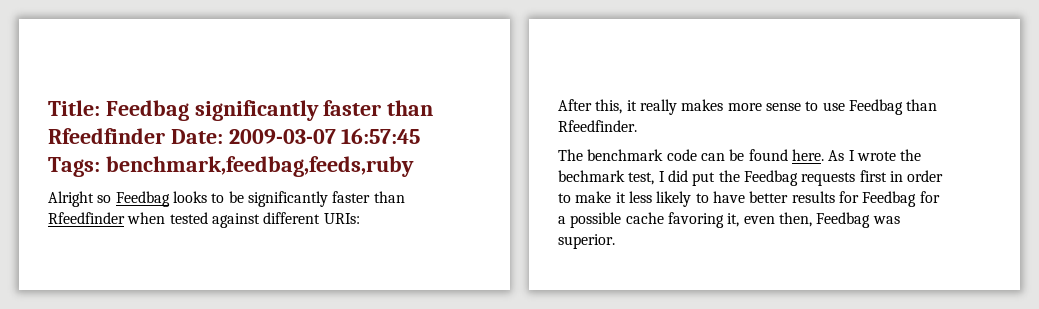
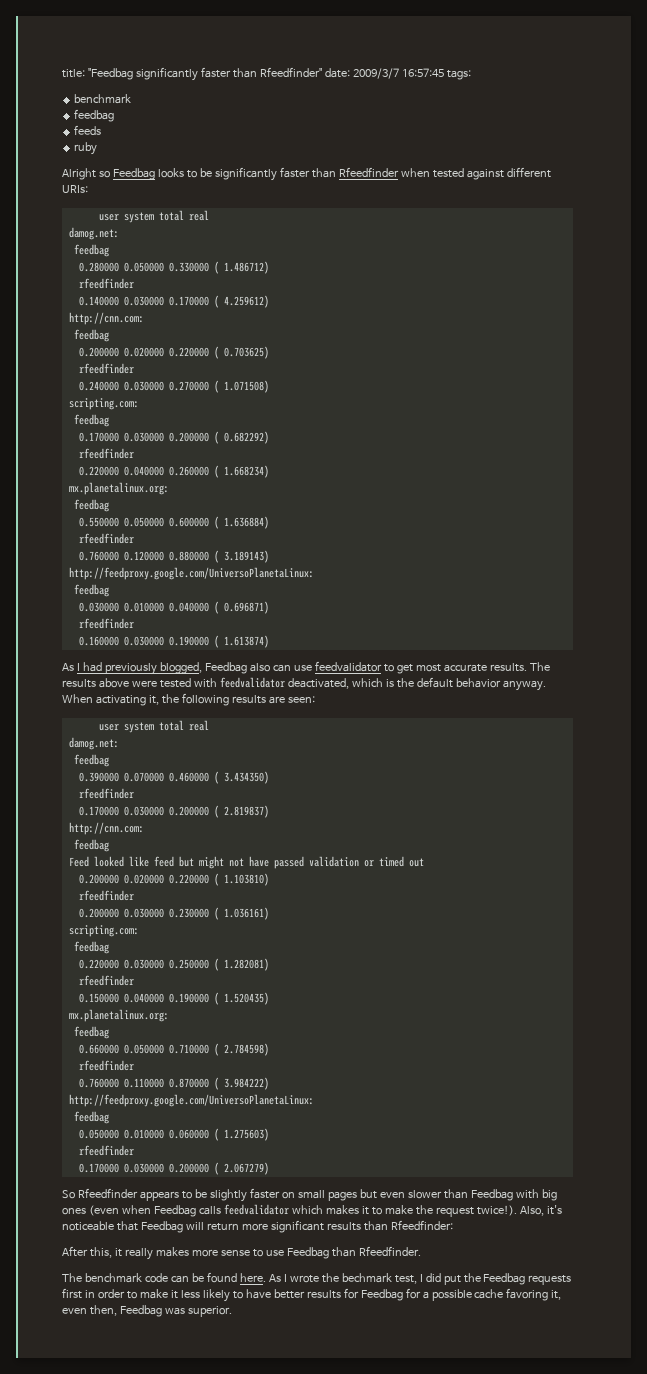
[48,100,434,121] [48,128,421,144] [48,156,414,177] Title: Feedbag significantly faster than Rfeedfinder Date: 2009-03-07 16:57:45 Tags: benchmark,feedbag,feeds,ruby -> [62,67,471,81] [74,94,132,104] [74,109,115,122] [74,125,102,135] [74,142,98,155] title: "Feedbag significantly faster than Rfeedfinder" date: 2009/3/7 16:57:45 tags: // benchmark // feedbag // feeds // ruby
(360, 218) none -> [98,210,209,223] [68,227,119,240] [73,244,109,257] [78,261,269,274] [78,278,134,289] [78,295,269,308] [68,312,144,325] [73,329,109,342] [78,346,269,359] [78,363,134,374] [78,380,269,393] [68,398,139,410] [73,414,109,427] [78,431,269,444] [78,448,134,459] [78,465,269,478] [68,482,169,495] [73,499,109,512] [78,516,269,529] [78,533,134,544] [78,550,269,563] [68,567,314,580] [73,584,109,597] [78,601,269,614] [78,618,134,629] [78,635,269,648] [62,661,550,675] [62,677,546,691] [62,693,315,706] [98,720,209,733] [68,737,119,750] [73,754,109,767] [78,771,269,784] [78,788,134,799] [78,805,269,818] [68,822,144,835] [73,839,109,852] [68,856,424,869] [78,873,269,886] [78,890,134,901] [78,907,269,920] [68,925,139,937] [73,941,109,954] [78,958,269,971] [78,975,134,986] [78,992,269,1005] [68,1009,169,1022] [73,1026,109,1039] [78,1043,269,1056] [78,1060,134,1071] [78,1077,269,1090] [68,1094,314,1107] [73,1111,109,1124] [78,1128,269,1141] [78,1145,134,1156] [78,1162,269,1175] [62,1188,557,1202] [62,1204,562,1217] [62,1220,453,1233] // user system total real // damog.net: // feedbag // 0.280000 0.050000 0.330000 ( 1.486712) // rfeedfinder // 0.140000 0.030000 0.170000 ( 4.259612) // http://cnn.com: // feedbag // 0.200000 0.020000 0.220000 ( 0.703625) // rfeedfinder // 0.240000 0.030000 0.270000 ( 1.071508) // scripting.com: // feedbag // 0.170000 0.030000 0.200000 ( 0.682292) // rfeedfinder // 0.220000 0.040000 0.260000 ( 1.668234) // mx.planetalinux.org: // feedbag // 0.550000 0.050000 0.600000 ( 1.636884) // rfeedfinder // 0.760000 0.120000 0.880000 ( 3.189143) // http://feedproxy.google.com/UniversoPlanetaLinux: // feedbag // 0.030000 0.010000 0.040000 ( 0.696871) // rfeedfinder // 0.160000 0.030000 0.190000 ( 1.613874) // As I had previously blogged, Feedbag also can use feedvalidator to get most accurate results. The results above were tested with feedvalidator deactivated, which is the default behavior anyway. When activating it, the following results are seen: // user system total real // damog.net: // feedbag // 0.390000 0.070000 0.460000 ( 3.434350) // rfeedfinder // 0.170000 0.030000 0.200000 ( 2.819837) // http://cnn.com: // feedbag // Feed looked like feed but might not have passed validation or timed out // 0.200000 0.020000 0.220000 ( 1.103810) // rfeedfinder // 0.200000 0.030000 0.230000 ( 1.036161) // scripting.com: // feedbag // 0.220000 0.030000 0.250000 ( 1.282081) // rfeedfinder // 0.150000 0.040000 0.190000 ( 1.520435) // mx.planetalinux.org: // feedbag // 0.660000 0.050000 0.710000 ( 2.784598) // rfeedfinder // 0.760000 0.110000 0.870000 ( 3.984222) // http://feedproxy.google.com/UniversoPlanetaLinux: // feedbag // 0.050000 0.010000 0.060000 ( 1.275603) // rfeedfinder // 0.170000 0.030000 0.200000 ( 2.067279) // So Rfeedfinder appears to be slightly faster on small pages but even slower than Feedbag with big ones (even when Feedbag calls feedvalidator which makes it to make the request twice!). Also, it's noticeable that Feedbag will return more significant results than Rfeedfinder:

